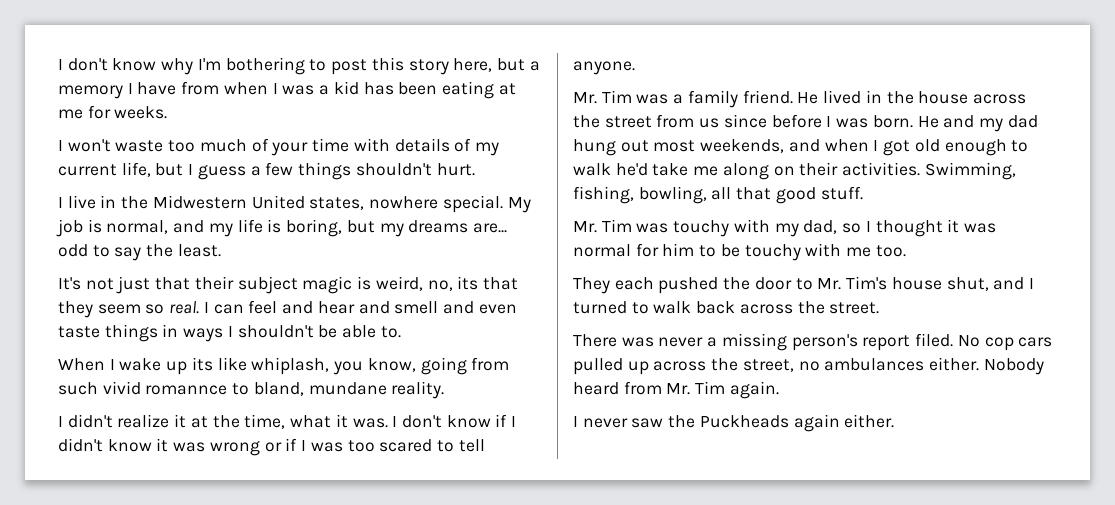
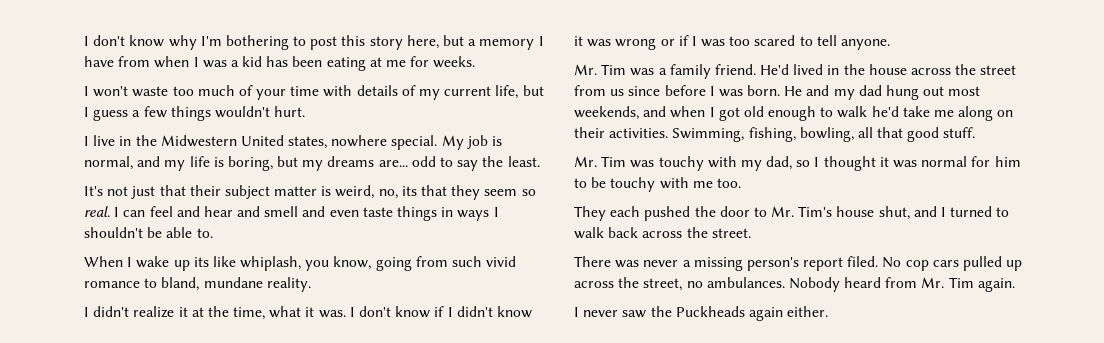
[355,163,432,176] shouldn't -> [214,106,270,118] wouldn't
[302,276,353,294] magic -> [274,186,318,196] matter
[145,385,228,395] romannce -> [84,281,140,288] romance
[797,92,819,104] He -> [760,64,790,75] He'd
[824,357,980,371] ambulances either. -> [706,277,785,288] ambulances.

